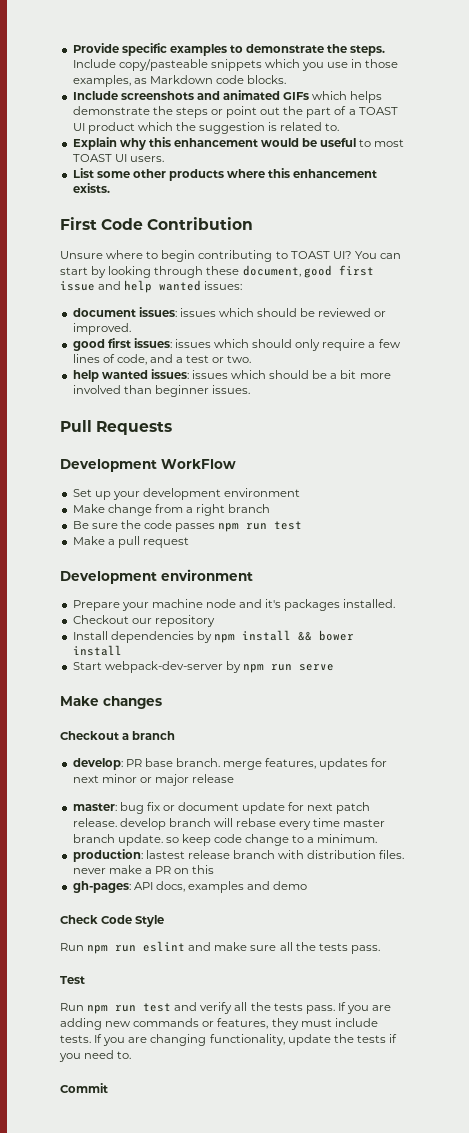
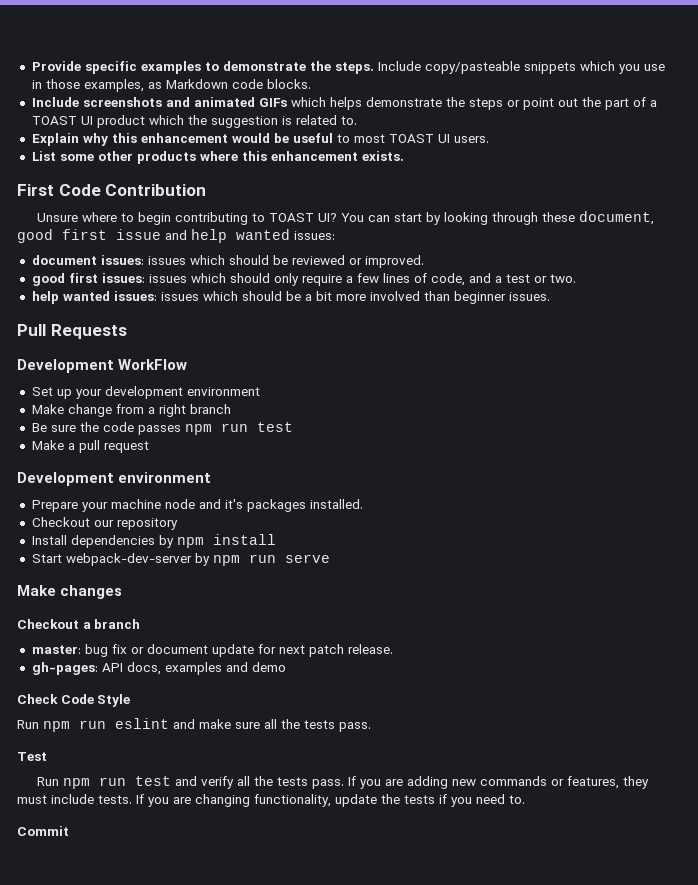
[297,630,354,641] [72,645,122,656] && bower install -> (276, 539) none
[72,758,388,770] [72,774,235,786] // develop: PR base branch. merge features, updates for next minor or major release -> (141, 624) none
[119,818,386,830] [72,834,378,846] [72,849,405,862] [72,865,215,874] develop branch will rebase every time master branch update. so keep code change to a minimum. // production: lastest release branch with distribution files. never make a PR on this -> (393, 649) none

